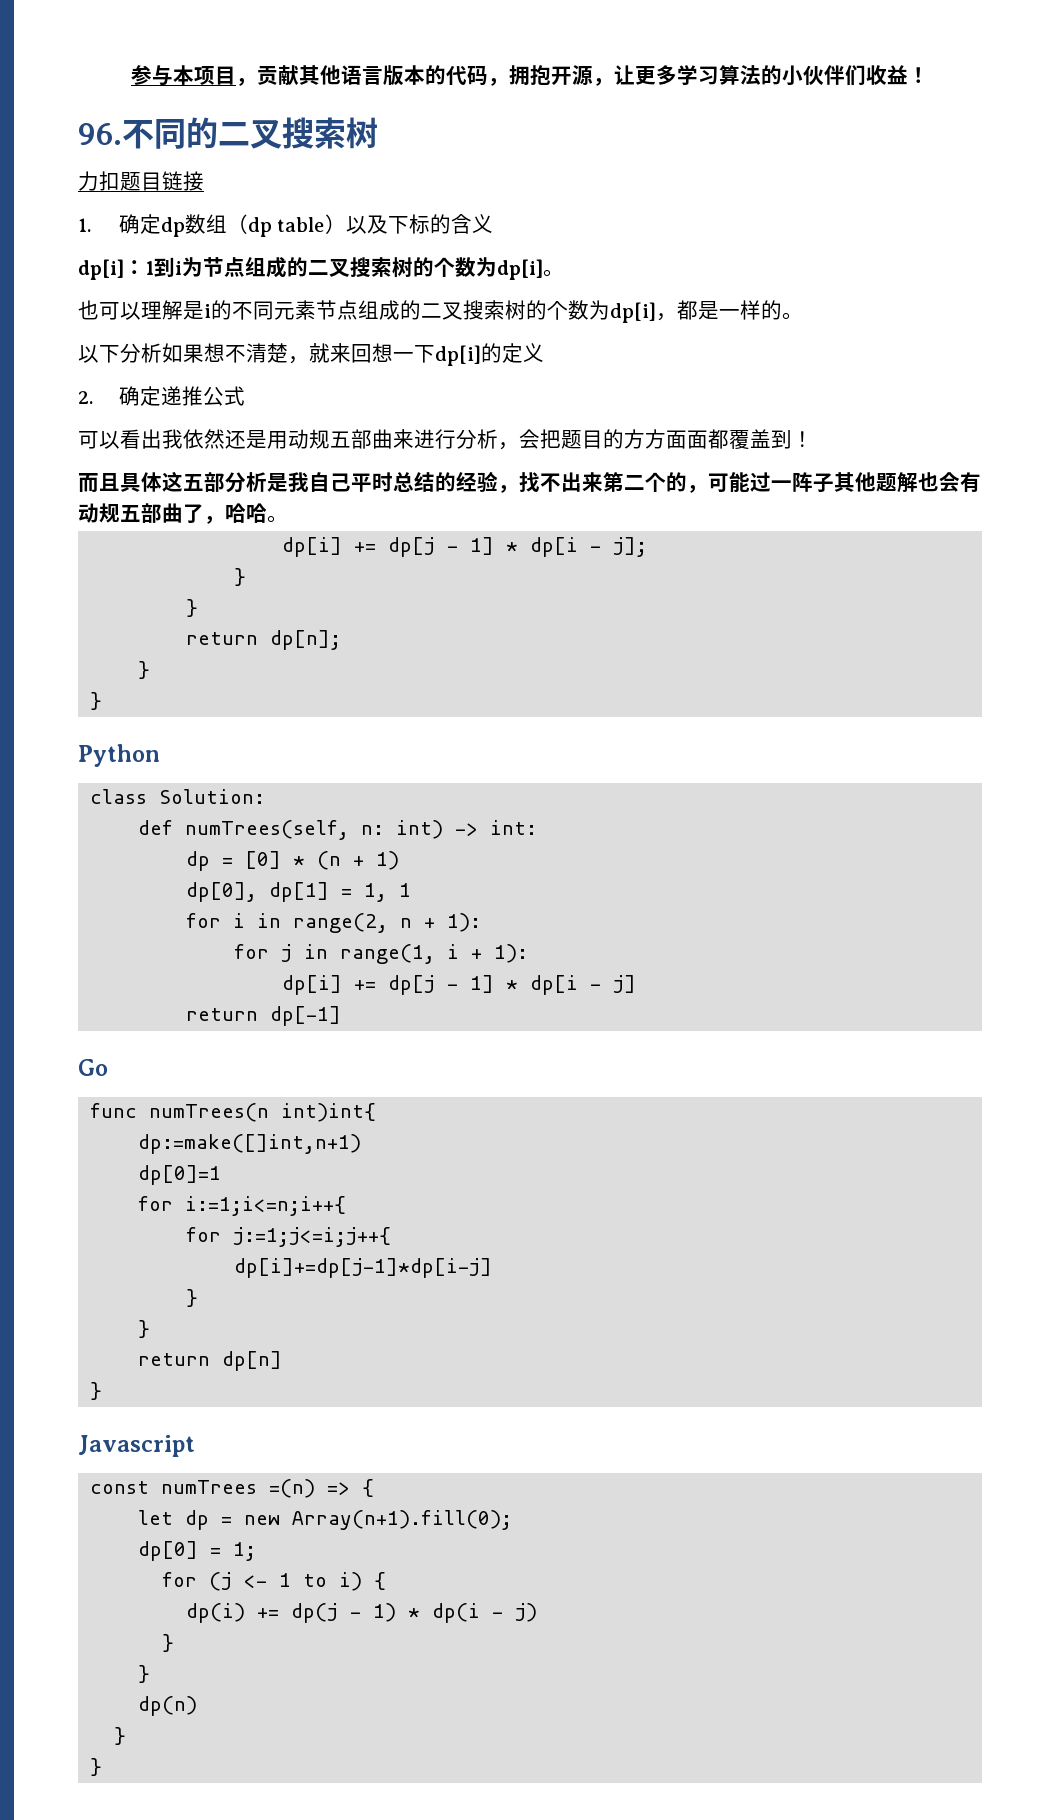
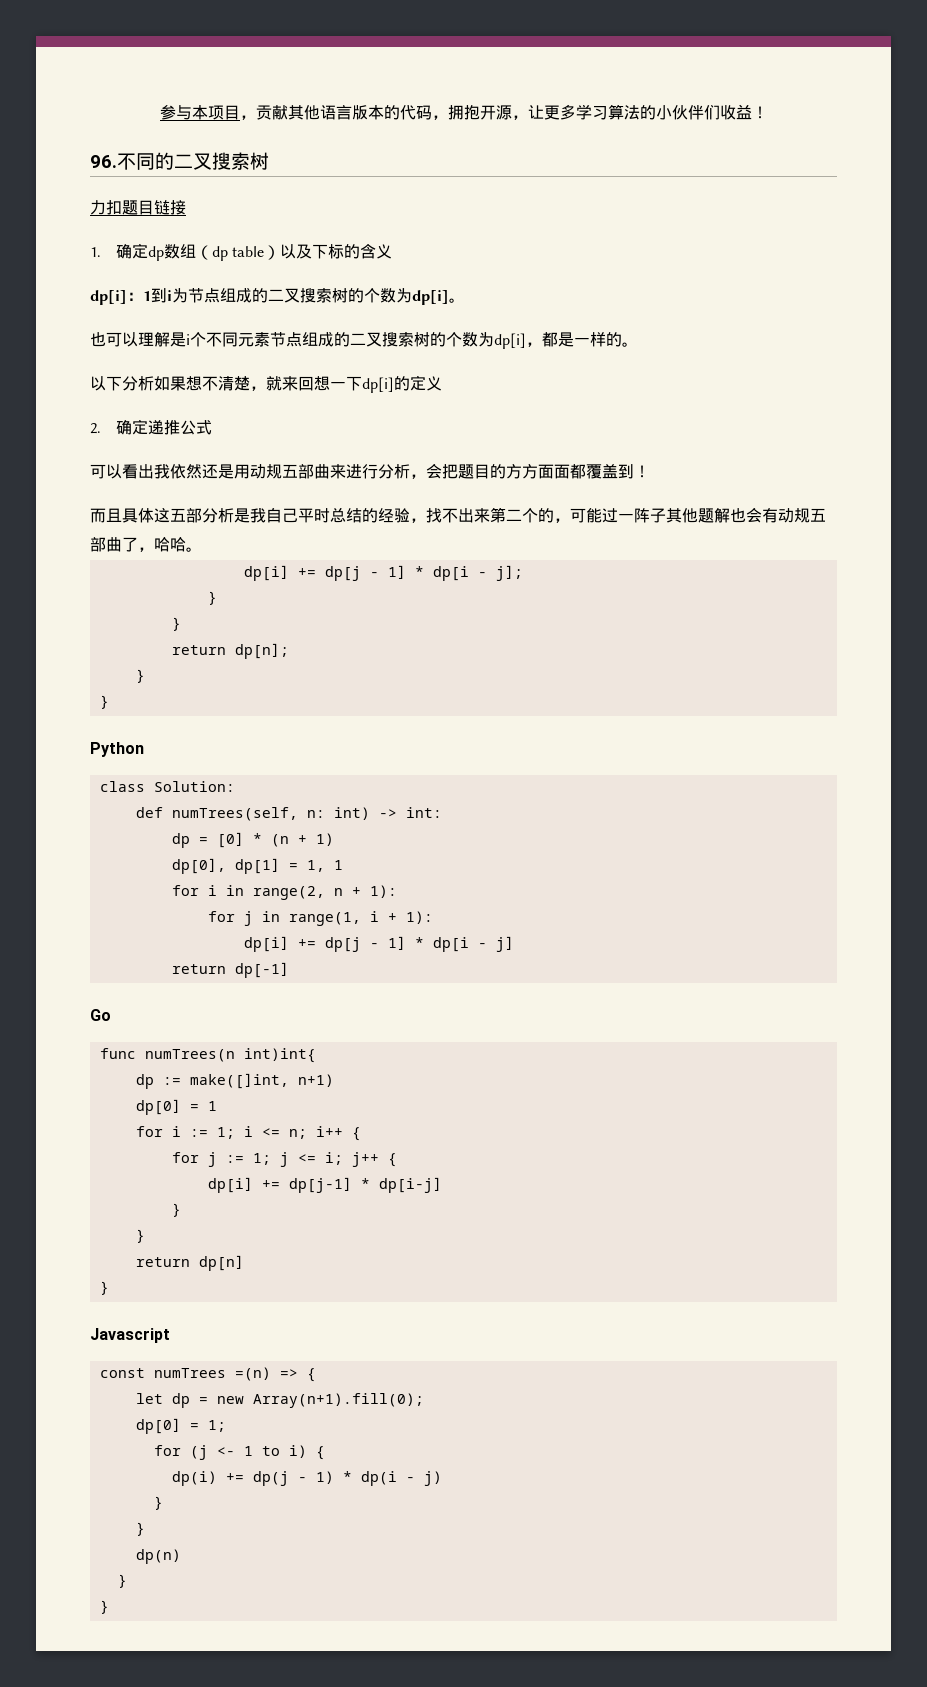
[211,300,232,320] 的 -> [190,332,206,347] 个
[138,1134,362,1154] [138,1165,222,1185] [138,1196,347,1216] [186,1227,392,1247] [234,1258,493,1278] dp:=make([]int,n+1) // dp[0]=1 // for i:=1;i<=n;i++{ // for j:=1;j<=i;j++{ // dp[i]+=dp[j-1]*dp[i-j] -> [135,1073,334,1089] [135,1099,217,1115] [135,1126,361,1141] [171,1152,397,1167] [207,1177,442,1193] dp := make([]int, n+1) // dp[0] = 1 // for i := 1; i <= n; i++ { // for j := 1; j <= i; j++ { // dp[i] += dp[j-1] * dp[i-j]

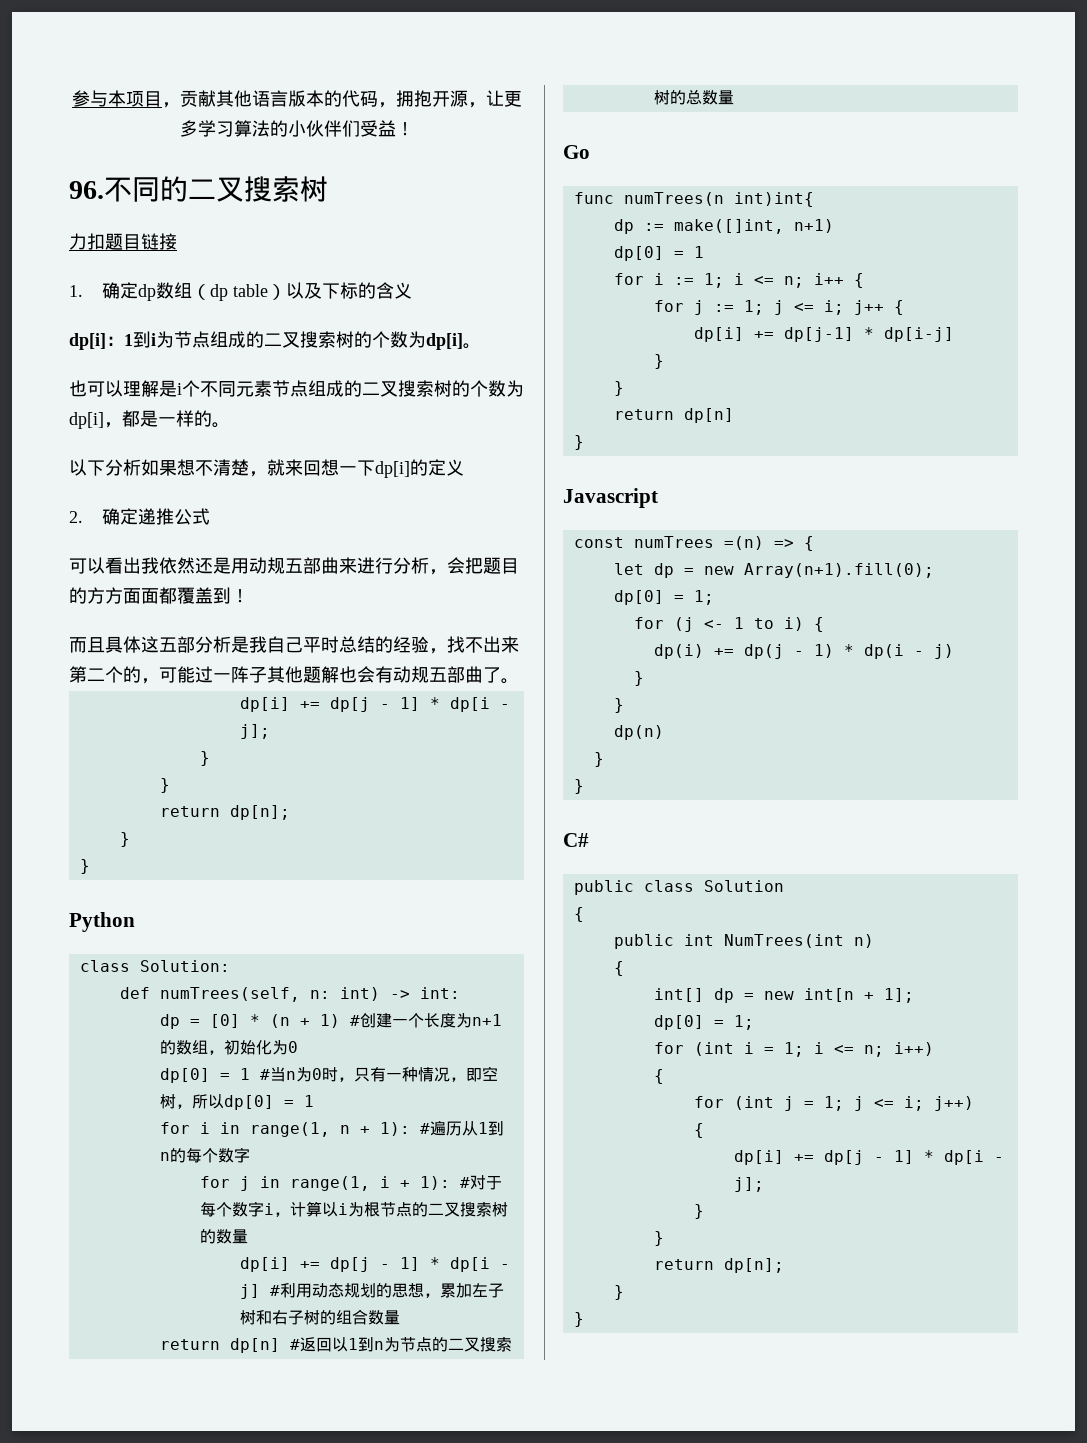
[719,105,736,120] 收 -> [359,120,378,137] 受
[138,536,186,552] ，哈哈 -> (501, 675) none
[171,858,325,874] // dp[0], dp[1] = 1, -> [349,1013,502,1028] [159,1040,298,1055] [159,1066,498,1083] [159,1094,294,1110] #创建一个长度为n+1的数组，初始化为0 // dp[0] = 1 #当n为0时，只有一种情况，即空树，所以dp[0] =
[252,886,325,900] range(2, -> [249,1122,330,1137] range(1,
(397, 891) none -> [419,1121,504,1136] [159,1147,250,1163] #遍历从1到n的每个数字
(433, 917) none -> [459,1175,502,1190] [199,1201,508,1217] [199,1229,248,1244] #对于每个数字i，计算以i为根节点的二叉搜索树的数量
[171,962,289,978] // return dp[-1] -> [269,1283,504,1298] [239,1309,400,1325] [159,1337,512,1353] [653,90,734,105] #利用动态规划的思想，累加左子树和右子树的组合数量 // return dp[n] #返回以1到n为节点的二叉搜索树的总数量
(109, 1607) none -> [563,833,589,847] [573,880,784,895] [573,907,584,922] [613,934,874,949] [613,961,624,976] [653,988,914,1003] [653,1015,754,1030] [653,1042,934,1057] [653,1069,664,1084] [693,1096,974,1111] [693,1123,704,1138] [733,1150,1004,1165] [733,1177,764,1192] [693,1204,704,1219] [653,1231,664,1246] [653,1258,784,1273] [613,1285,624,1300] [573,1312,584,1327] // C# // public class Solution // { // public int NumTrees(int n) // { // int[] dp = new int[n + 1]; // dp[0] = 1; // for (int i = 1; i <= n; i++) // { // for (int j = 1; j <= i; j++) // { // dp[i] += dp[j - 1] * dp[i - j]; // } // } // return dp[n]; // } // }

